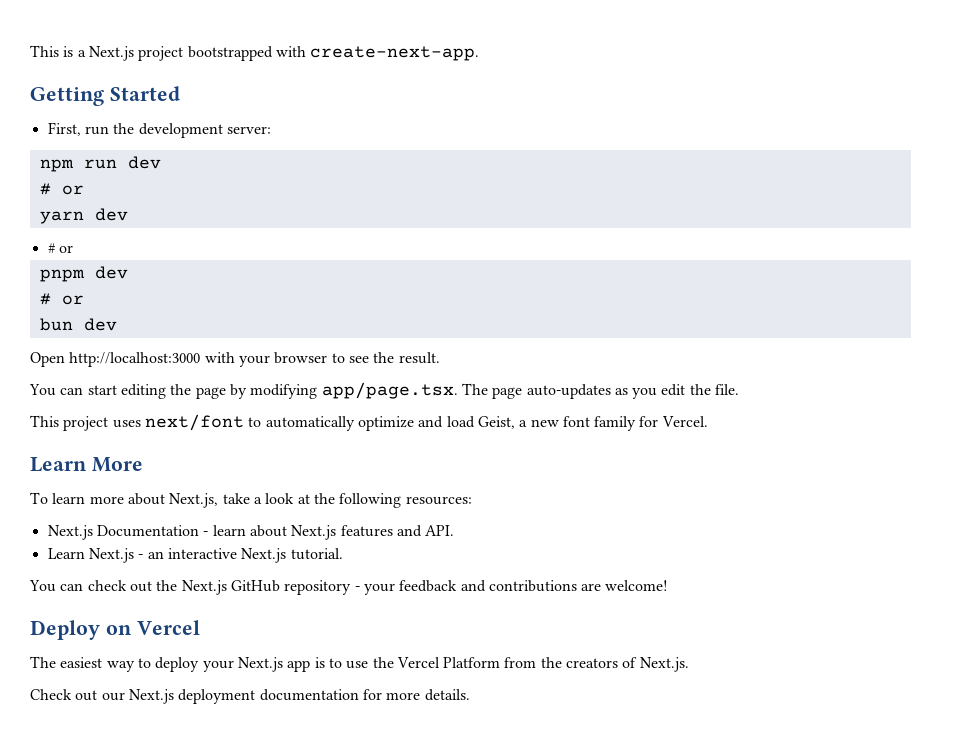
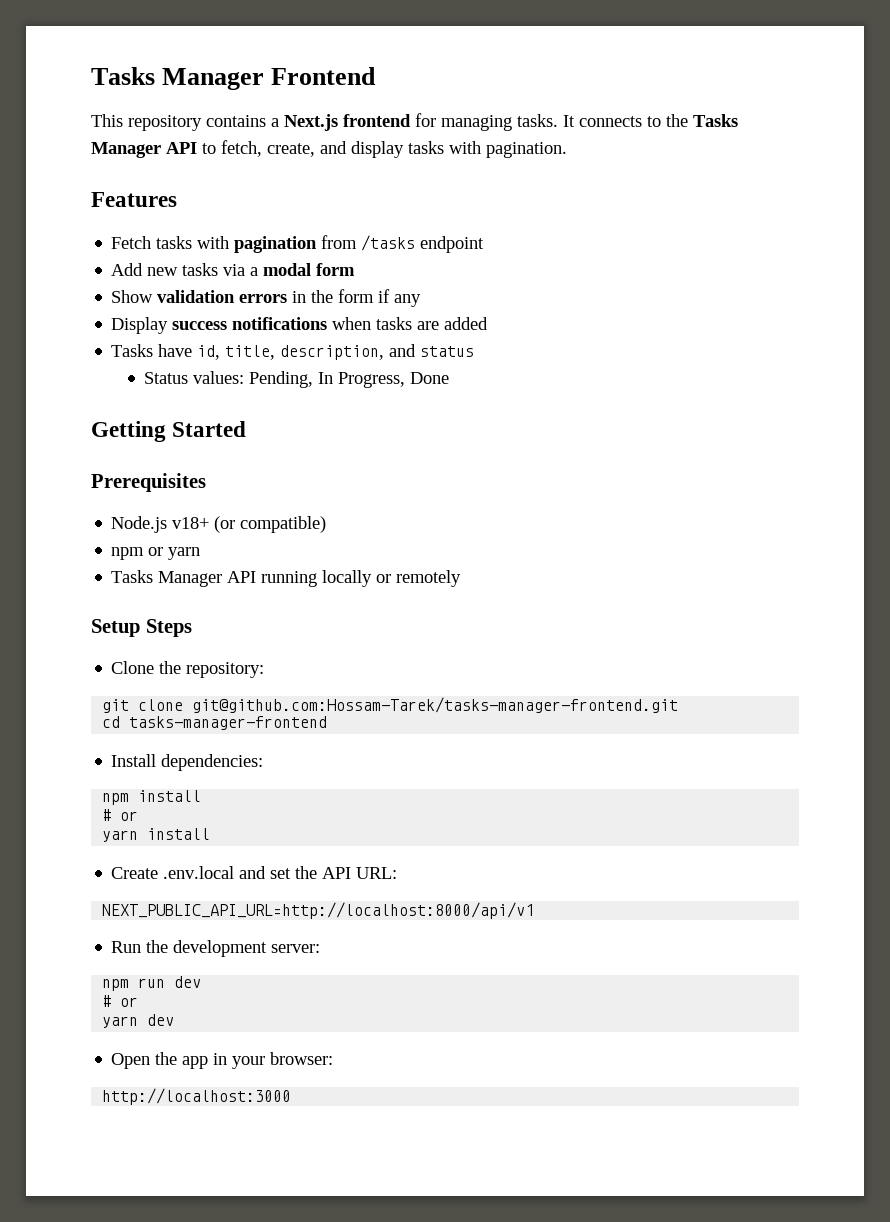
[30,45,480,61] [30,86,180,106] [47,122,109,136] This is a Next.js project bootstrapped with create-next-app. // Getting Started // First, run -> [91,67,377,90] [91,113,738,131] [91,140,567,158] [91,192,177,207] [111,235,485,253] [111,263,356,276] [111,289,422,307] [111,317,489,334] [111,344,475,360] [144,371,450,388] [91,421,247,442] [91,473,206,492] [111,516,327,533] [111,547,201,560] [111,570,462,587] [91,619,192,637] [111,661,265,678] [102,697,679,713] [102,716,328,730] [111,754,264,771] [102,790,202,805] [102,809,139,821] [102,828,211,842] [111,866,398,879] [102,902,535,919] [111,941,142,953] Tasks Manager Frontend // This repository contains a Next.js frontend for managing tasks. It connects to the Tasks Manager API to fetch, create, and display tasks with pagination. // Features // Fetch tasks with pagination from /tasks endpoint // Add new tasks via a modal form // Show validation errors in the form if any // Display success notifications when tasks are added // Tasks have id, title, description, and status // Status values: Pending, In Progress, Done // Getting Started // Prerequisites // Node.js v18+ (or compatible) // npm or yarn // Tasks Manager API running locally or remotely // Setup Steps // Clone the repository: // git clone git@github.com:Hossam-Tarek/tasks-manager-frontend.git // cd tasks-manager-frontend // Install dependencies: // npm install // # or // yarn install // Create .env.local and set the API URL: // NEXT_PUBLIC_API_URL=http://localhost:8000/api/v1 // Run
[47,243,73,253] [39,266,128,282] [39,293,84,305] [39,318,117,331] [30,352,440,367] [29,382,740,399] [30,414,708,431] [30,457,143,472] [30,492,472,508] [47,525,455,540] [47,548,343,563] [29,580,669,595] [30,620,200,640] [30,656,689,672] [30,689,470,704] # or // pnpm dev // # or // bun dev // Open http://localhost:3000 with your browser to see the result. // You can start editing the page by modifying app/page.tsx. The page auto-updates as you edit the file. // This project uses next/font to automatically optimize and load Geist, a new font family for Vercel. // Learn More // To learn more about Next.js, take a look at the following resources: // Next.js Documentation - learn about Next.js features and API. // Learn Next.js - an interactive Next.js tutorial. // You can check out the Next.js GitHub repository - your feedback and contributions are welcome! // Deploy on Vercel // The easiest way to deploy your Next.js app is to use the Vercel Platform from the creators of Next.js. // Check out our Next.js deployment documentation for more details. -> [111,1052,334,1069] [102,1088,292,1105] Open the app in your browser: // http://localhost:3000

